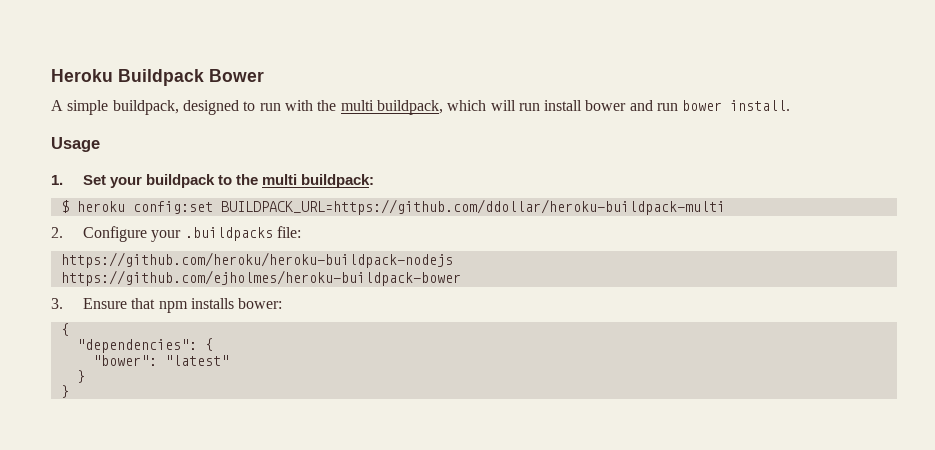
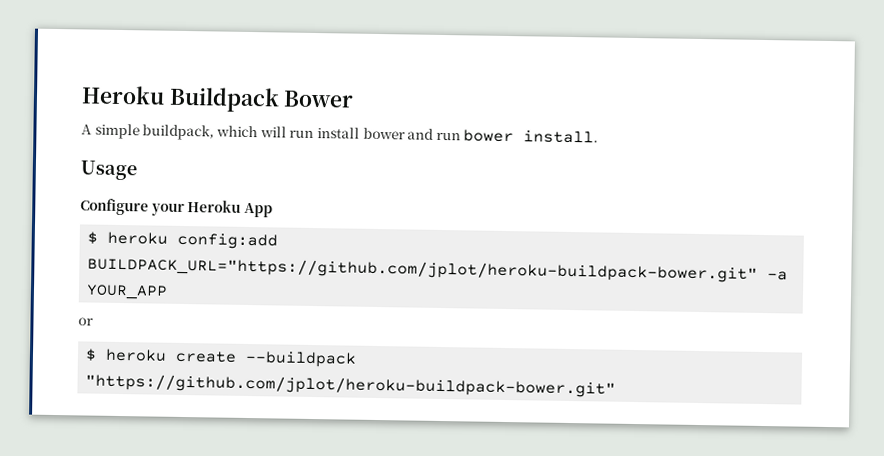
[182,100,443,115] designed to run with the multi buildpack, -> (215, 132) none
[51,174,375,188] [60,199,725,215] [51,226,301,242] [60,252,453,268] [60,270,461,286] [51,298,283,313] [60,323,69,336] [76,338,213,353] [92,355,229,366] [76,370,85,383] [60,385,69,398] 1. Set your buildpack to the multi buildpack: // $ heroku config:set BUILDPACK_URL=https://github.com/ddollar/heroku-buildpack-multi // 2. Configure your .buildpacks file: // https://github.com/heroku/heroku-buildpack-nodejs // https://github.com/ejholmes/heroku-buildpack-bower // 3. Ensure that npm installs bower: // { // "dependencies": { // "bower": "latest" // } // } -> [80,198,273,218] [87,231,279,250] [87,256,789,283] [86,284,169,300] [78,317,94,326] [85,348,358,368] [85,373,617,398] Configure your Heroku App // $ heroku config:add BUILDPACK_URL="https://github.com/jplot/heroku-buildpack-bower.git" -a YOUR_APP // or // $ heroku create --buildpack "https://github.com/jplot/heroku-buildpack-bower.git"

